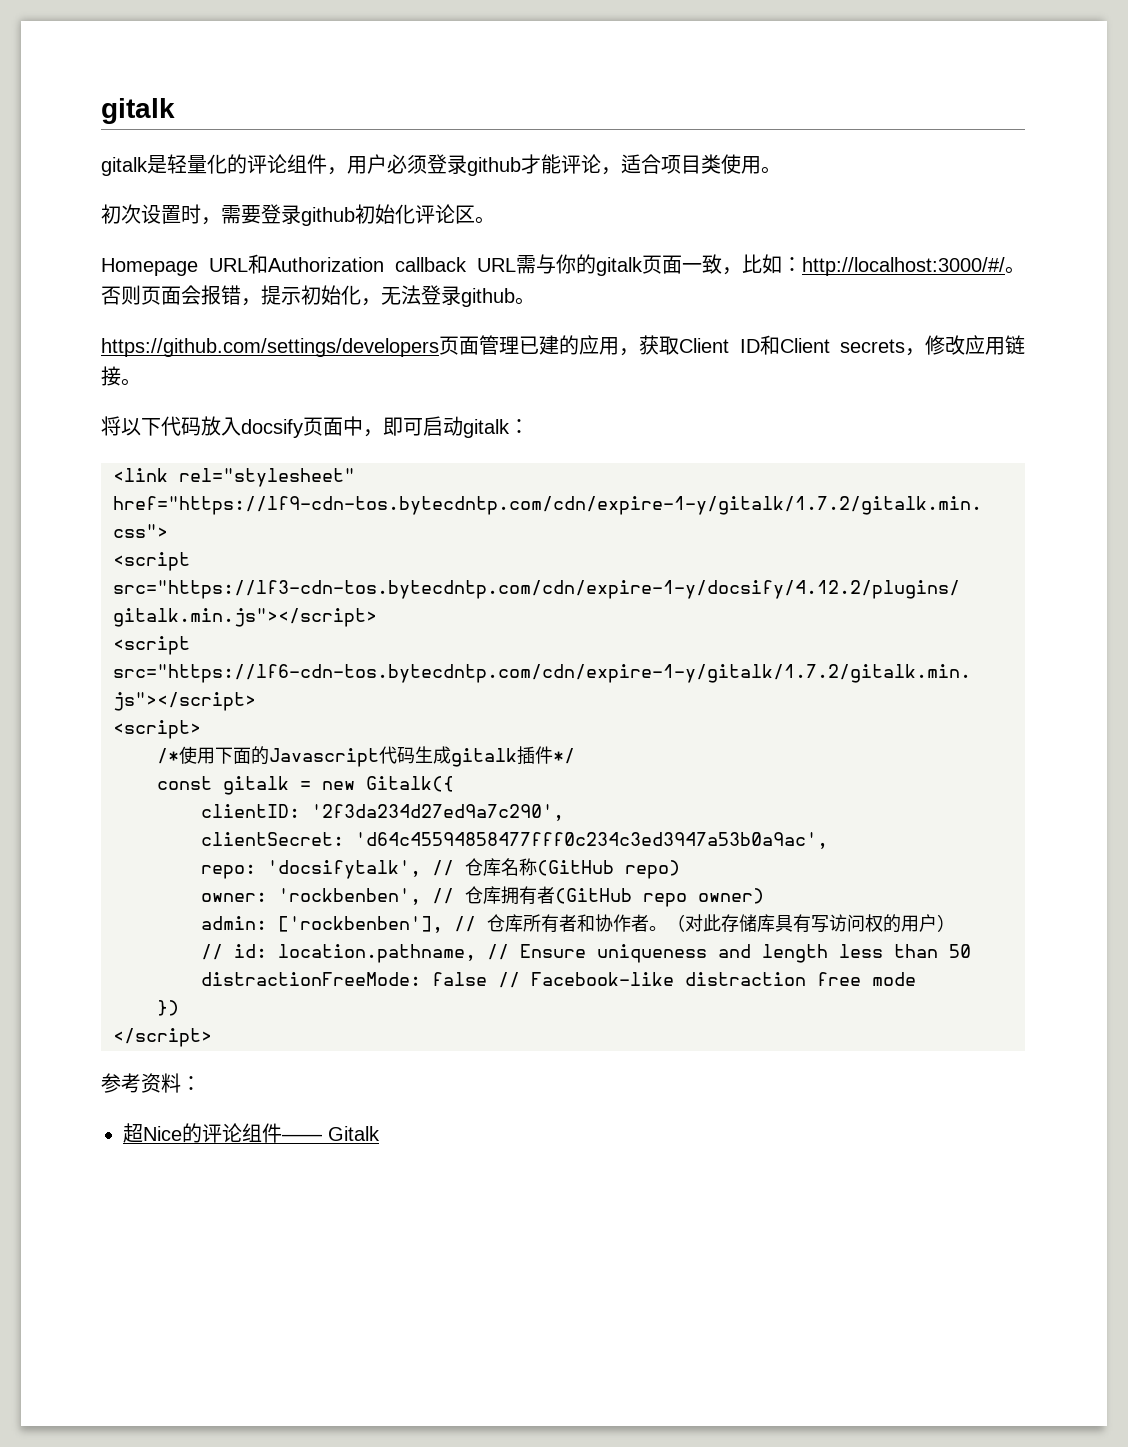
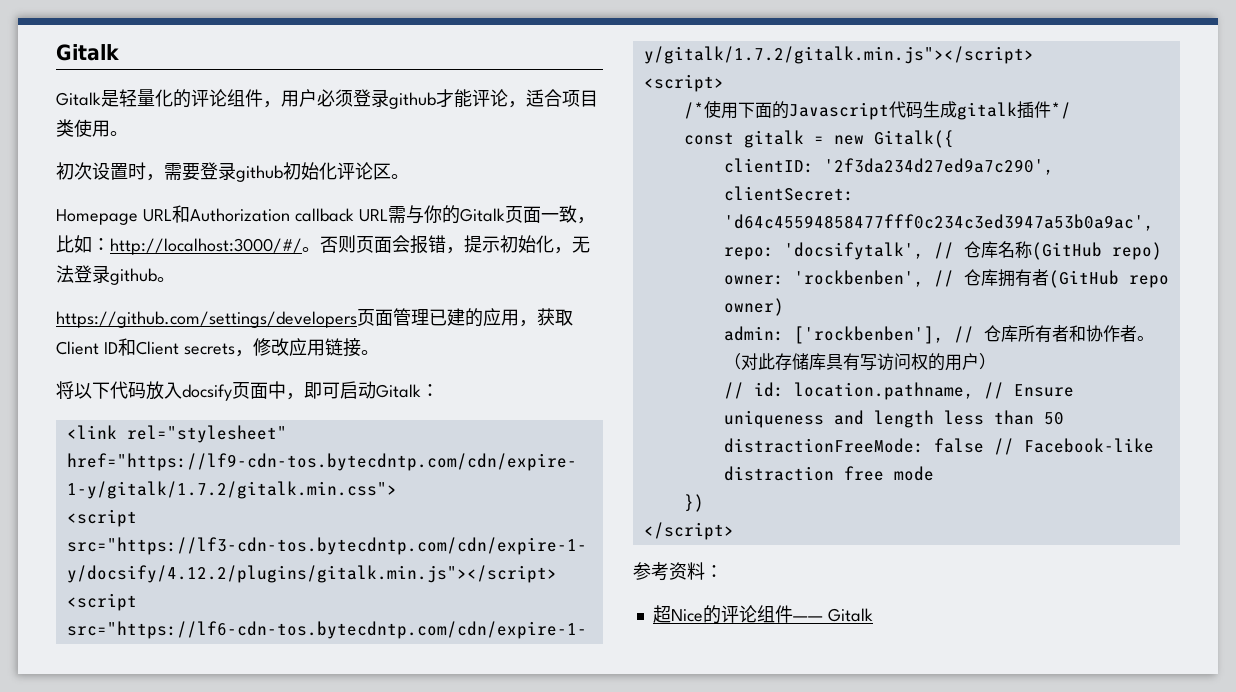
[101,98,175,124] [101,157,148,176] gitalk // gitalk -> [56,44,119,61] [56,92,101,106] Gitalk // Gitalk
[596,257,643,276] gitalk -> [459,208,505,222] Gitalk
[463,419,510,438] gitalk -> [376,384,421,398] Gitalk

